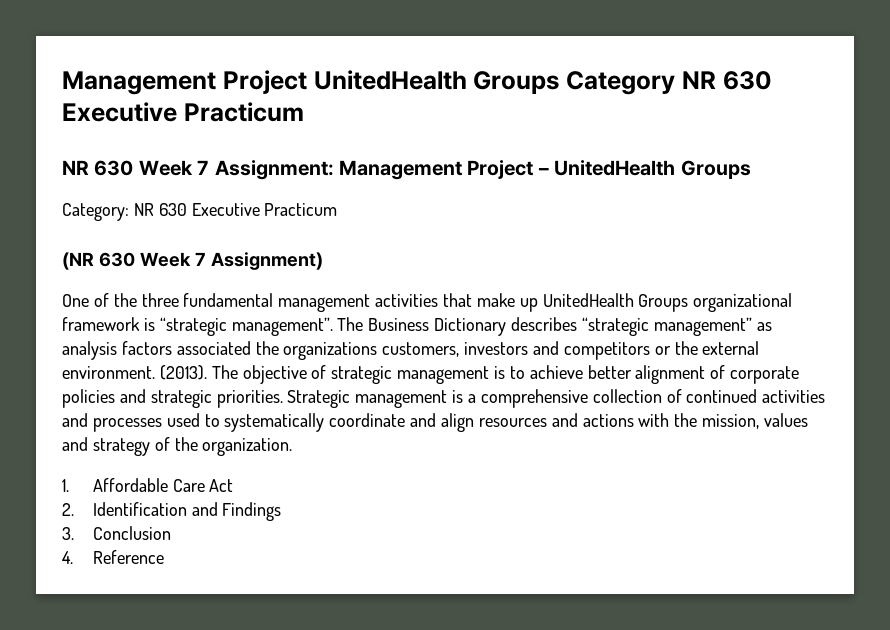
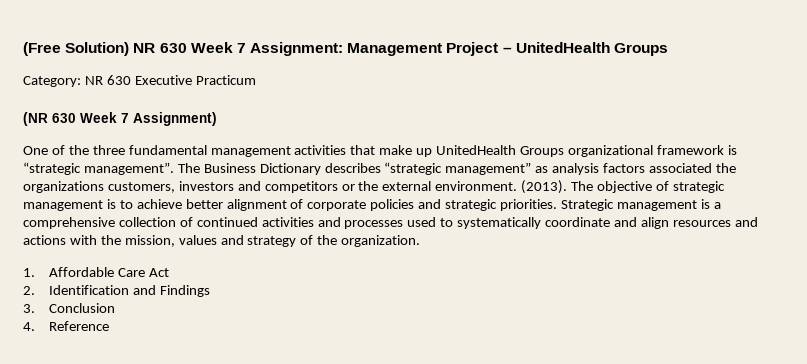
[62,70,772,95] [62,102,304,122] Management Project UnitedHealth Groups Category NR 630 Executive Practicum // -> [23,42,130,56] (Free Solution)

